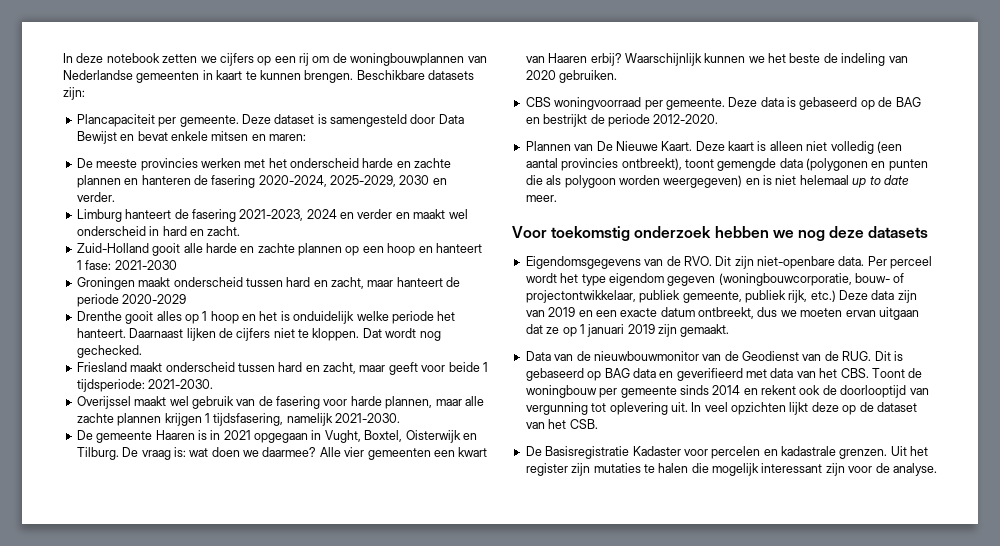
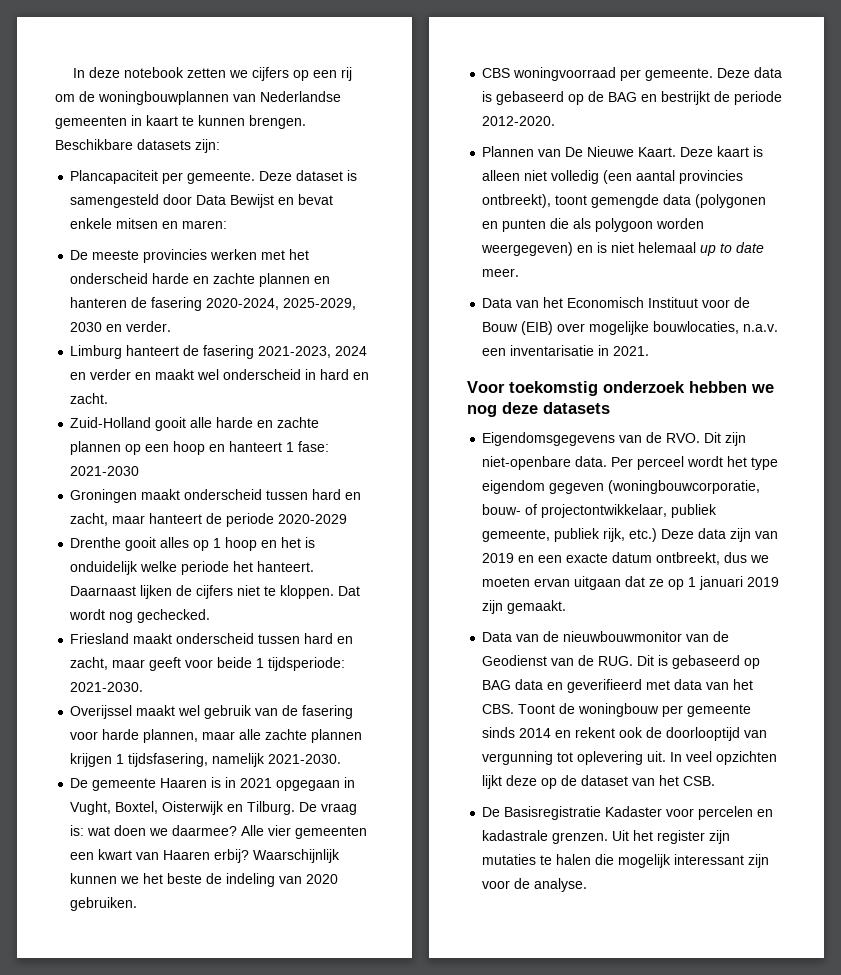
(557, 198) none -> [482,297,751,308] [482,321,779,335] [482,345,650,356] // Data van het Economisch Instituut voor de Bouw (EIB) over mogelijke bouwlocaties, n.a.v. een inventarisatie in 2021.

